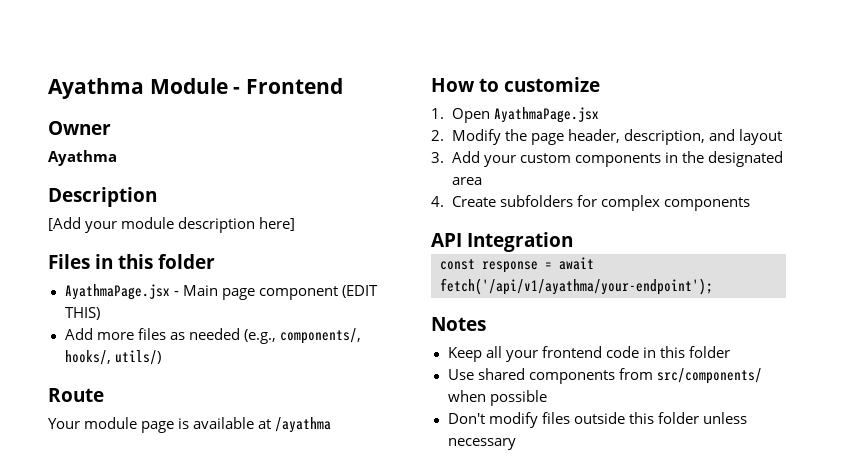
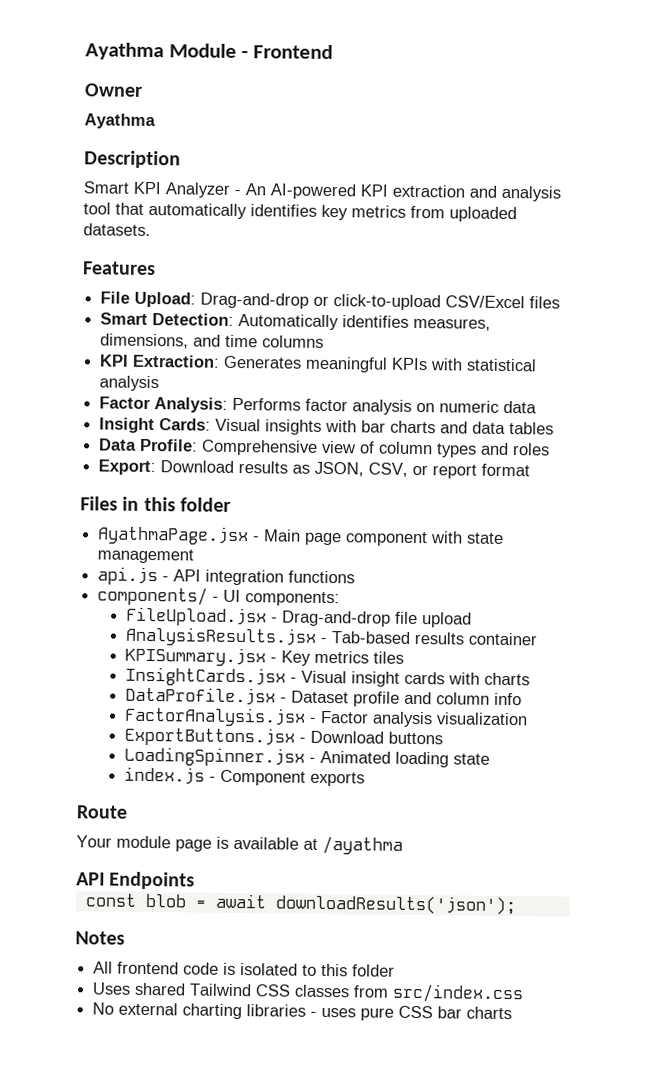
[48,217,296,233] [Add your module description here] -> [83,181,561,202] [83,202,517,223] [83,223,151,237] [82,261,156,276] [100,291,561,311] [100,312,492,331] [100,333,325,349] [99,354,538,373] [99,375,160,392] [99,396,538,415] [99,417,555,435] [98,438,551,458] [98,459,531,479] Smart KPI Analyzer - An AI-powered KPI extraction and analysis tool that automatically identifies key metrics from uploaded datasets. // Features // File Upload: Drag-and-drop or click-to-upload CSV/Excel files // Smart Detection: Automatically identifies measures, dimensions, and time columns // KPI Extraction: Generates meaningful KPIs with statistical analysis // Factor Analysis: Performs factor analysis on numeric data // Insight Cards: Visual insights with bar charts and data tables // Data Profile: Comprehensive view of column types and roles // Export: Download results as JSON, CSV, or report format
[341,285,378,298] [64,307,100,320] [64,328,361,344] [64,350,161,365] (EDIT THIS) // Add more files as needed (e.g., components/, hooks/, utils/) -> [430,531,505,544] [97,548,195,564] [97,566,356,586] [97,586,341,607] [125,606,472,628] [124,626,537,647] [124,646,404,667] [124,666,530,687] [124,686,522,707] [123,706,528,728] [123,726,443,747] [123,746,490,768] [123,766,365,787] with state management // api.js - API integration functions // components/ - UI components: // FileUpload.jsx - Drag-and-drop file upload // AnalysisResults.jsx - Tab-based results container // KPISummary.jsx - Key metrics tiles // InsightCards.jsx - Visual insight cards with charts // DataProfile.jsx - Dataset profile and column info // FactorAnalysis.jsx - Factor analysis visualization // ExportButtons.jsx - Download buttons // LoadingSpinner.jsx - Animated loading state // index.js - Component exports
[431,77,601,92] [431,107,599,123] [431,129,782,145] [431,151,783,167] [451,177,482,185] [431,195,750,211] [431,232,574,252] // How to customize // 1. Open AyathmaPage.jsx // 2. Modify the page header, description, and layout // 3. Add your custom components in the designated area // 4. Create subfolders for complex components // API Integration -> [76,871,196,890] // API Endpoints
[482,261,538,273] response -> [144,893,187,908] blob
[440,278,713,295] fetch('/api/v1/ayathma/your-endpoint'); -> [274,894,517,916] downloadResults('json');
[447,346,730,362] [447,368,762,384] [447,390,547,406] [447,412,747,428] [447,438,516,450] Keep all your frontend code in this folder // Use shared components from src/components/ when possible // Don't modify files outside this folder unless necessary -> [93,961,396,977] [92,982,525,1004] [92,1002,513,1021] All frontend code is isolated to this folder // Uses shared Tailwind CSS classes from src/index.css // No external charting libraries - uses pure CSS bar charts

